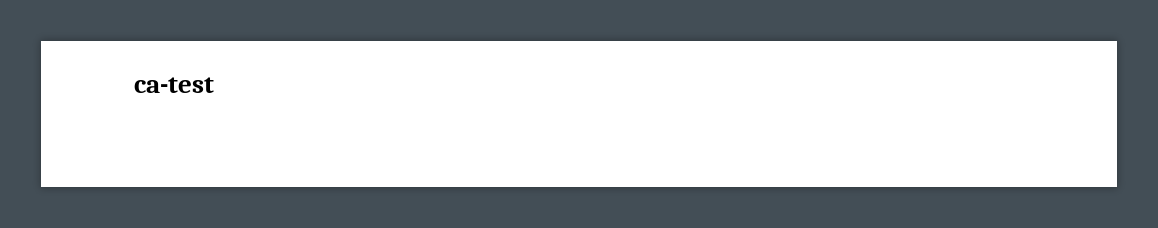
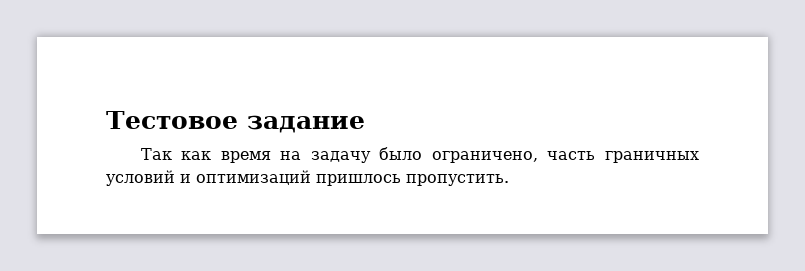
[134,77,214,93] ca-test -> [106,111,365,133] [140,147,699,163] [106,170,509,186] Тестовое задание // Так как время на задачу было ограничено, часть граничных условий и оптимизаций пришлось пропустить.

